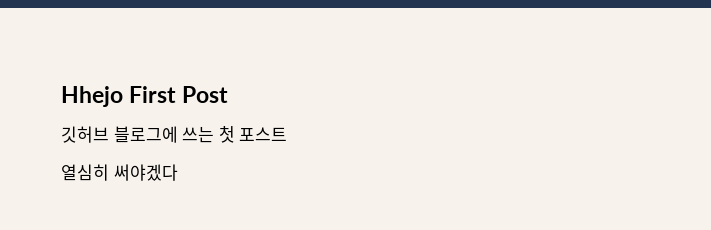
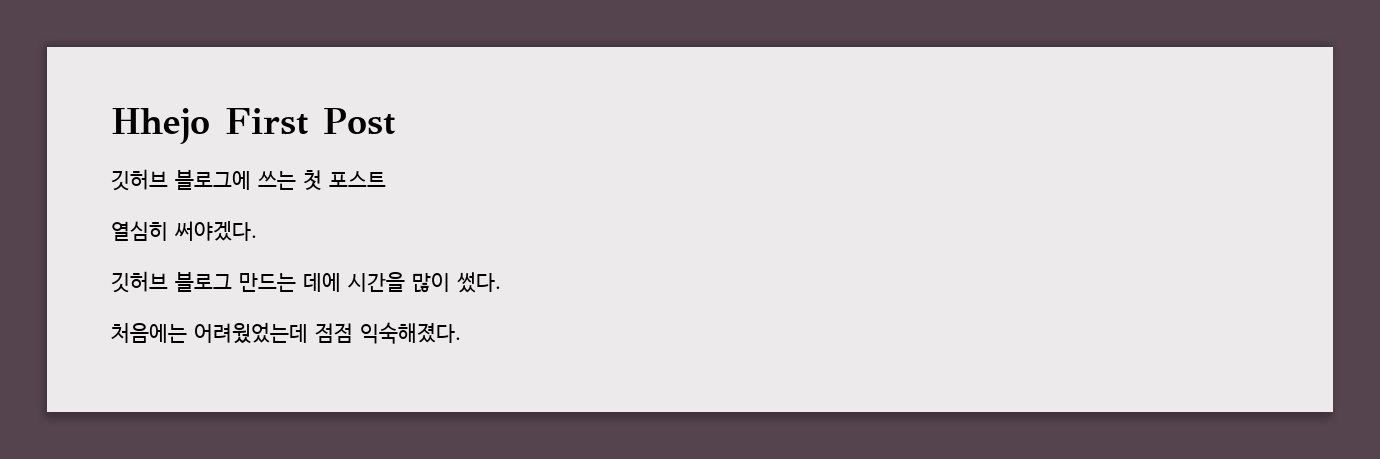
[113,164,178,181] 써야겠다 -> [174,221,257,241] [111,271,501,293] [111,322,461,344] 써야겠다. // 깃허브 블로그 만드는 데에 시간을 많이 썼다. // 처음에는 어려웠었는데 점점 익숙해졌다.

